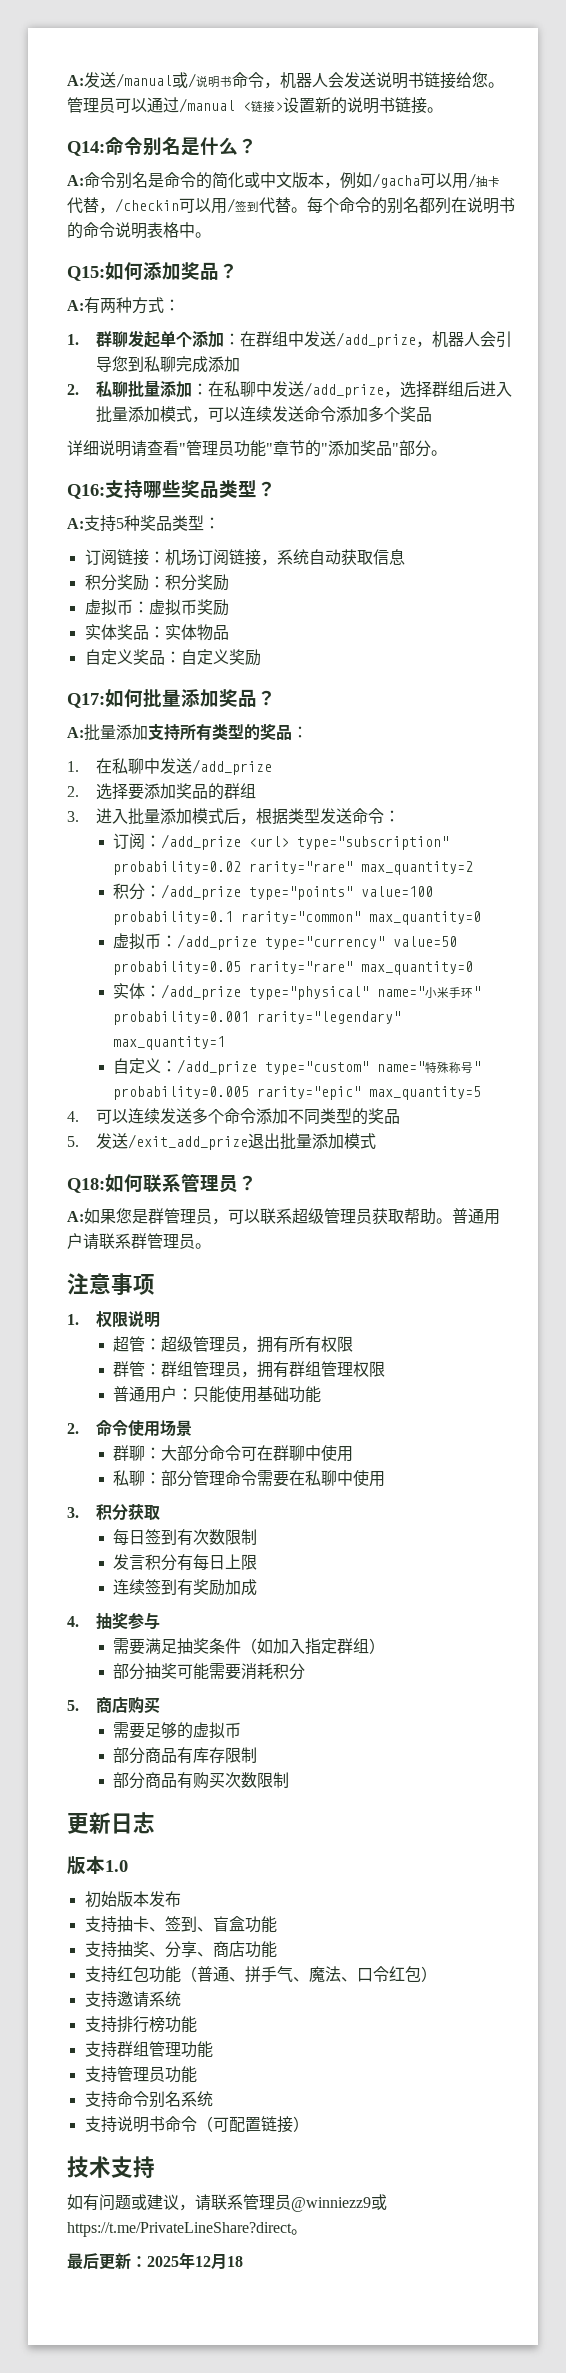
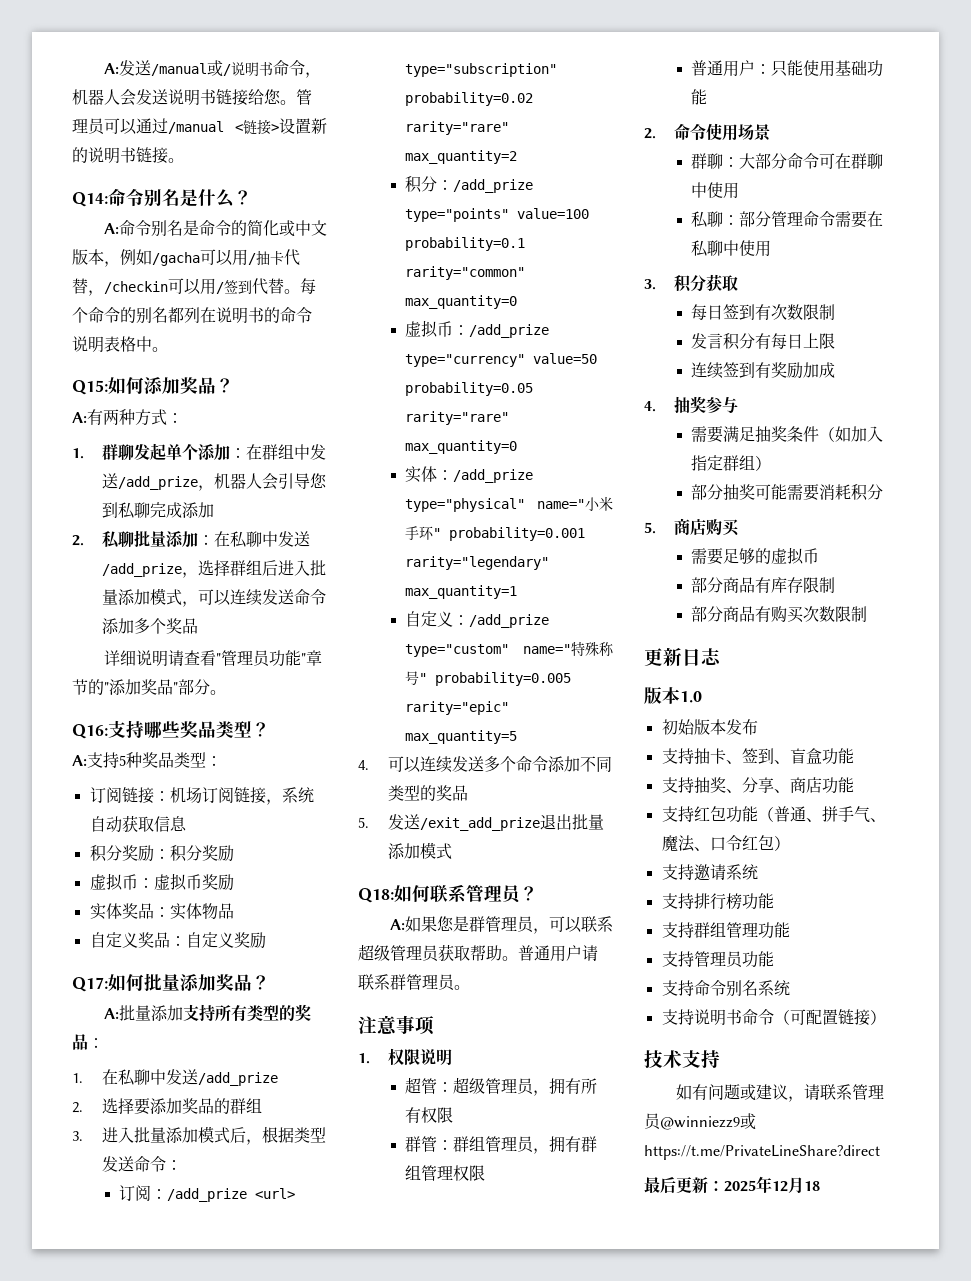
[291,2229,307,2235] 。 -> (880, 1152) none

